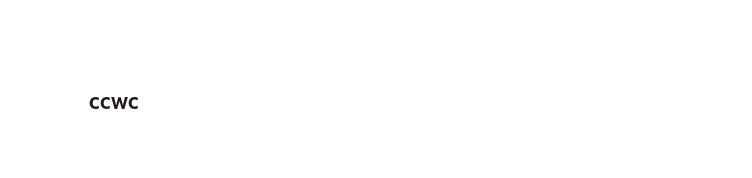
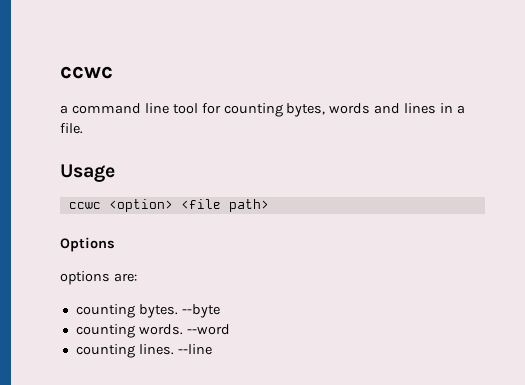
[89,97,139,109] ccwc -> [60,66,113,79] [60,103,466,117] [60,123,83,134] [60,164,115,182] [68,199,269,212] [60,237,115,252] [60,271,137,285] [75,304,220,318] [75,324,230,338] [75,344,212,358] ccwc // a command line tool for counting bytes, words and lines in a file. // Usage // ccwc <option> <file path> // Options // options are: // counting bytes. --byte // counting words. --word // counting lines. --line

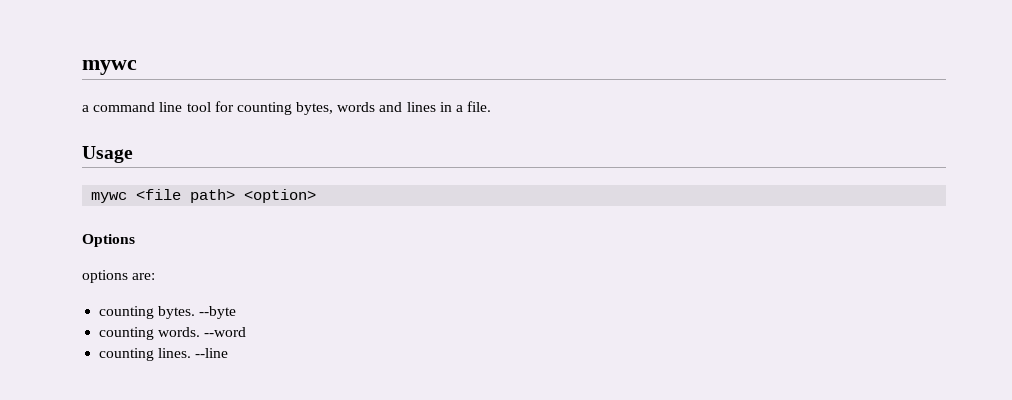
[60,66,113,79] ccwc -> [82,60,137,75] mywc
[68,199,173,212] ccwc <option> -> [91,192,128,203] mywc
(269, 205) none -> [244,189,317,203] <option>

